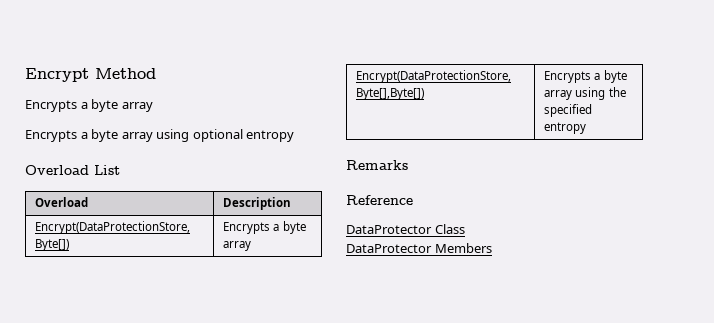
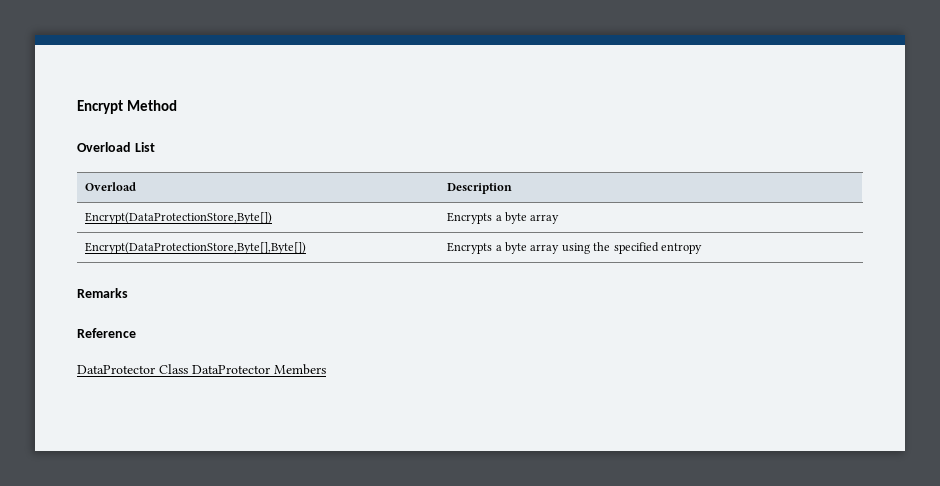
[25,99,153,112] [25,129,295,142] // Encrypts a byte array // Encrypts a byte array using optional entropy -> (177, 105) none
(465, 229) // -> (188, 369) none

